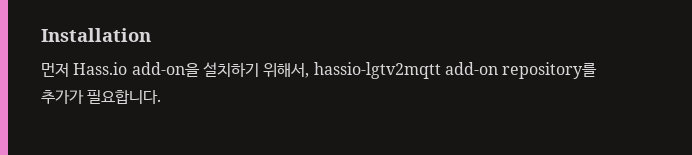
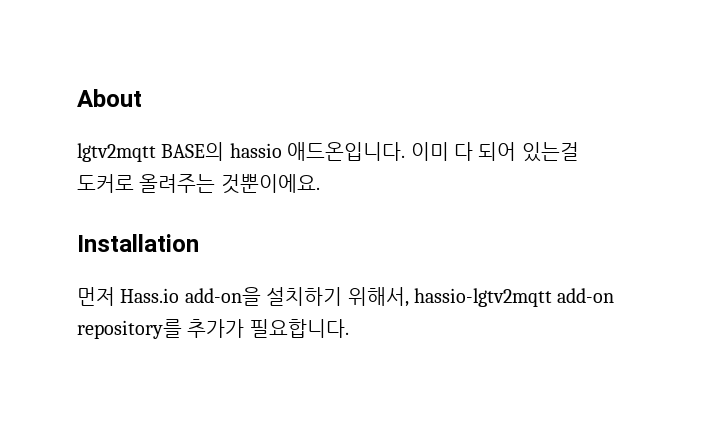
(41, 35) none -> [77,89,142,107] [77,142,579,162] [77,174,320,194] About // lgtv2mqtt BASE의 hassio 애드온입니다. 이미 다 되어 있는걸 도커로 올려주는 것뿐이에요. //

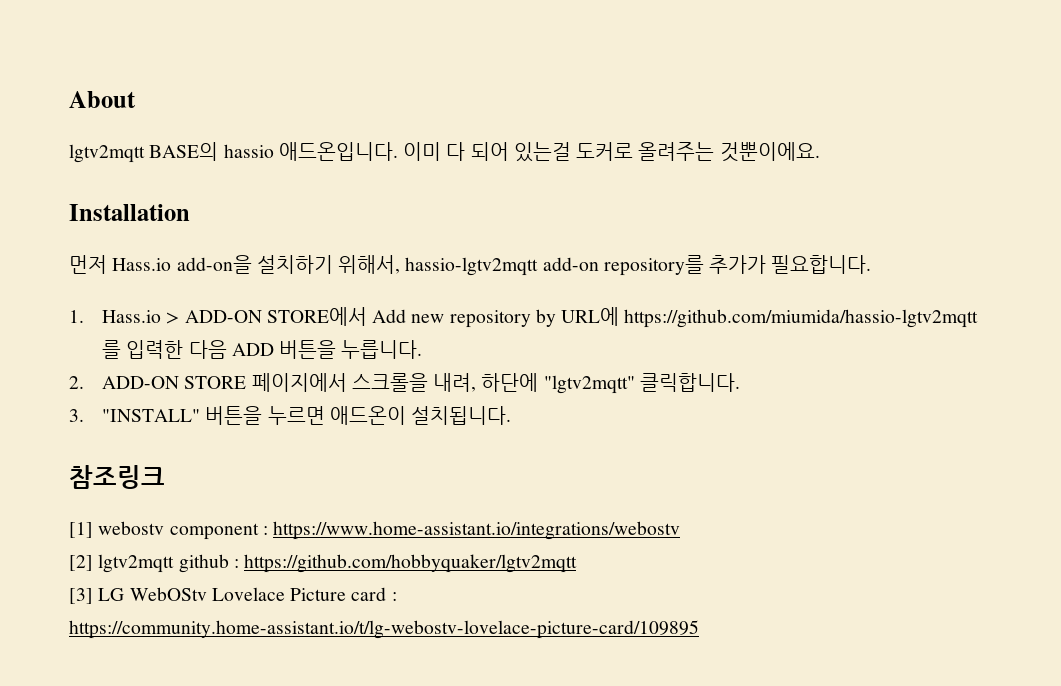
(349, 328) none -> [69,307,979,328] [102,340,423,359] [69,373,740,394] [69,406,512,425] [69,465,165,489] [69,521,681,540] [69,554,578,573] [69,587,397,604] [69,620,699,639] // 1. Hass.io > ADD-ON STORE에서 Add new repository by URL에 https://github.com/miumida/hassio-lgtv2mqtt 를 입력한 다음 ADD 버튼을 누릅니다. // 2. ADD-ON STORE 페이지에서 스크롤을 내려, 하단에 "lgtv2mqtt" 클릭합니다. // 3. "INSTALL" 버튼을 누르면 애드온이 설치됩니다. // 참조링크 // [1] webostv component : https://www.home-assistant.io/integrations/webostv // [2] lgtv2mqtt github : https://github.com/hobbyquaker/lgtv2mqtt // [3] LG WebOStv Lovelace Picture card : https://community.home-assistant.io/t/lg-webostv-lovelace-picture-card/109895

